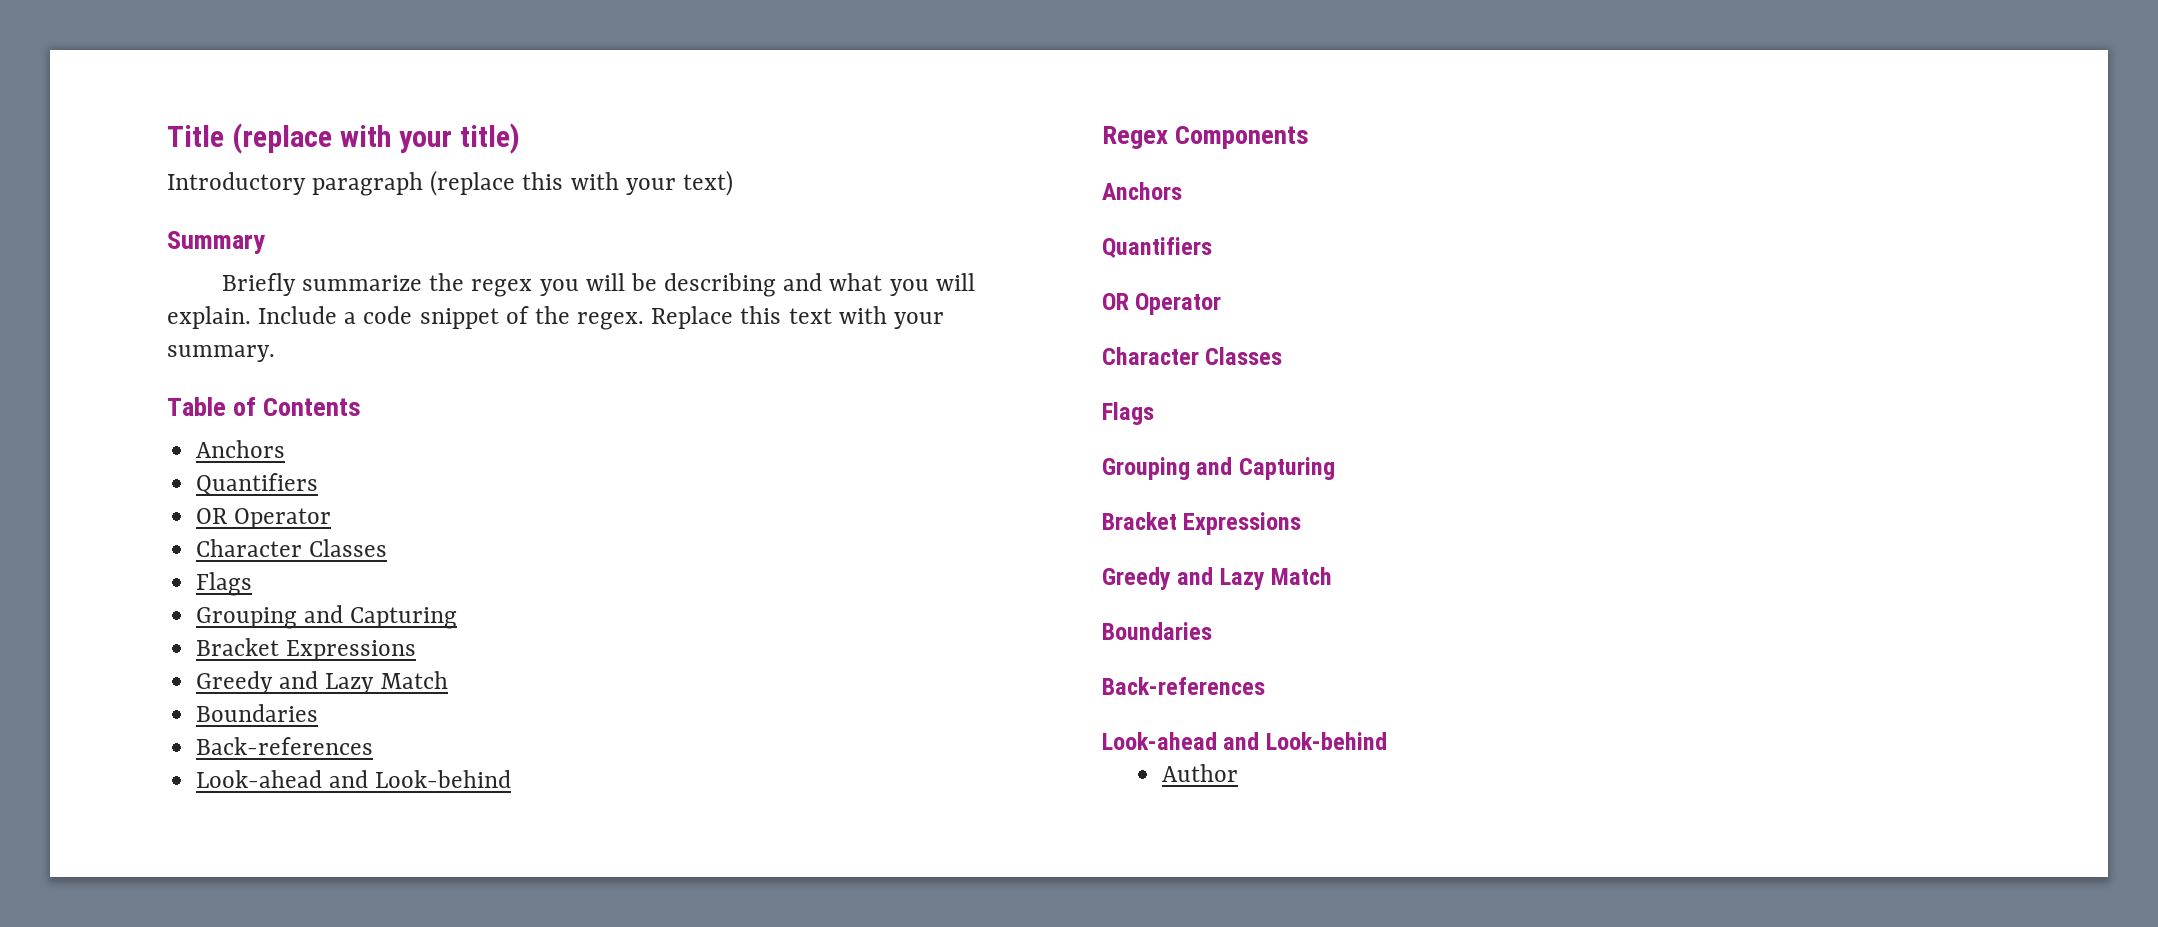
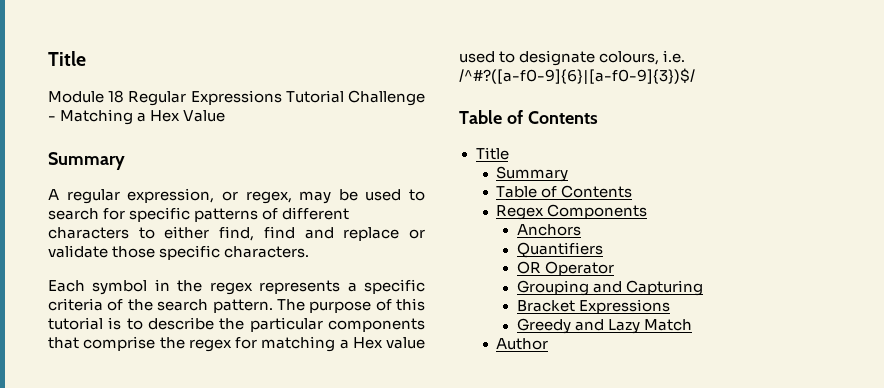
[167,123,521,154] [167,170,733,196] [167,231,265,254] [221,273,975,297] [167,306,944,330] [167,345,275,362] [167,397,362,416] [196,440,286,458] [196,473,319,496] [196,508,332,529] [196,539,388,557] [196,572,253,596] [196,605,458,629] [196,638,417,661] [196,671,448,694] [196,704,319,722] [196,737,374,755] [196,770,512,788] [1102,126,1310,149] [1102,182,1182,200] [1102,237,1212,258] [1102,293,1222,315] [1102,347,1283,365] [1102,402,1154,425] [1102,457,1335,480] [1102,512,1302,535] [1102,567,1333,590] [1102,622,1212,640] [1102,677,1265,695] [1102,732,1387,750] Title (replace with your title) // Introductory paragraph (replace this with your text) // Summary // Briefly summarize the regex you will be describing and what you will explain. Include a code snippet of the regex. Replace this text with your summary. // Table of Contents // Anchors // Quantifiers // OR Operator // Character Classes // Flags // Grouping and Capturing // Bracket Expressions // Greedy and Lazy Match // Boundaries // Back-references // Look-ahead and Look-behind // Regex Components // Anchors // Quantifiers // OR Operator // Character Classes // Flags // Grouping and Capturing // Bracket Expressions // Greedy and Lazy Match // Boundaries // Back-references // Look-ahead and Look-behind -> [48,51,86,66] [48,90,425,106] [48,109,226,125] [48,152,125,170] [48,188,425,204] [48,207,350,222] [48,226,426,241] [48,245,310,260] [48,279,426,295] [48,298,425,313] [48,317,425,332] [48,336,425,352] [459,50,686,66] [459,68,695,84] [459,110,598,124] [475,147,509,160] [496,166,569,182] [496,185,633,198] [496,204,648,220] [516,224,581,236] [516,242,603,258] [516,261,614,276] [516,280,704,296] [516,299,670,314] [516,318,693,334] Title // Module 18 Regular Expressions Tutorial Challenge - Matching a Hex Value // Summary // A regular expression, or regex, may be used to search for specific patterns of different characters to either find, find and replace or validate those specific characters. // Each symbol in the regex represents a specific criteria of the search pattern. The purpose of this tutorial is to describe the particular components that comprise the regex for matching a Hex value used to designate colours, i.e. /^#?([a-f0-9]{6}|[a-f0-9]{3})$/ // Table of Contents // Title // Summary // Table of Contents // Regex Components // Anchors // Quantifiers // OR Operator // Grouping and Capturing // Bracket Expressions // Greedy and Lazy Match

